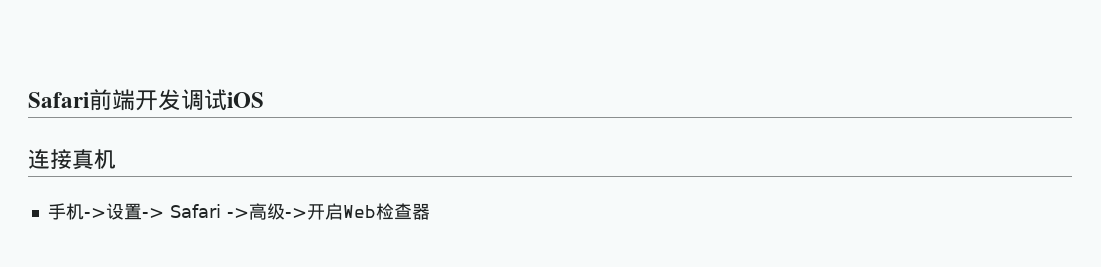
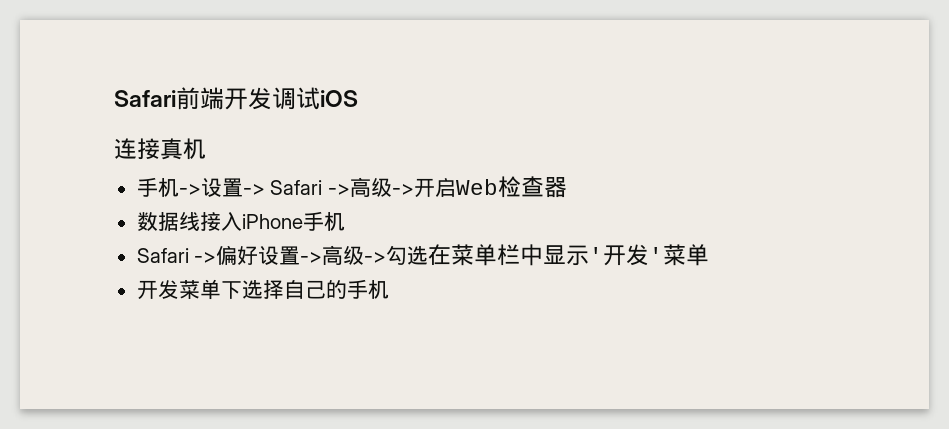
(430, 211) none -> [136,211,345,231] [136,244,710,266] [136,279,389,300] // 数据线接入iPhone手机 // Safari ->偏好设置->高级->勾选在菜单栏中显示'开发'菜单 // 开发菜单下选择自己的手机

